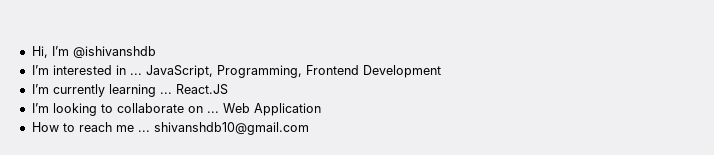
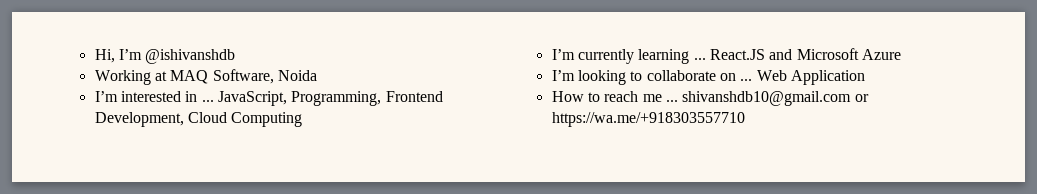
(156, 52) none -> [94,69,317,85] // Working at MAQ Software, Noida
[362,65,441,78] Development -> [94,112,303,127] Development, Cloud Computing
(228, 89) none -> [769,48,901,60] and Microsoft Azure
(309, 128) none -> [854,94,869,102] [551,112,745,127] or https://wa.me/+918303557710

